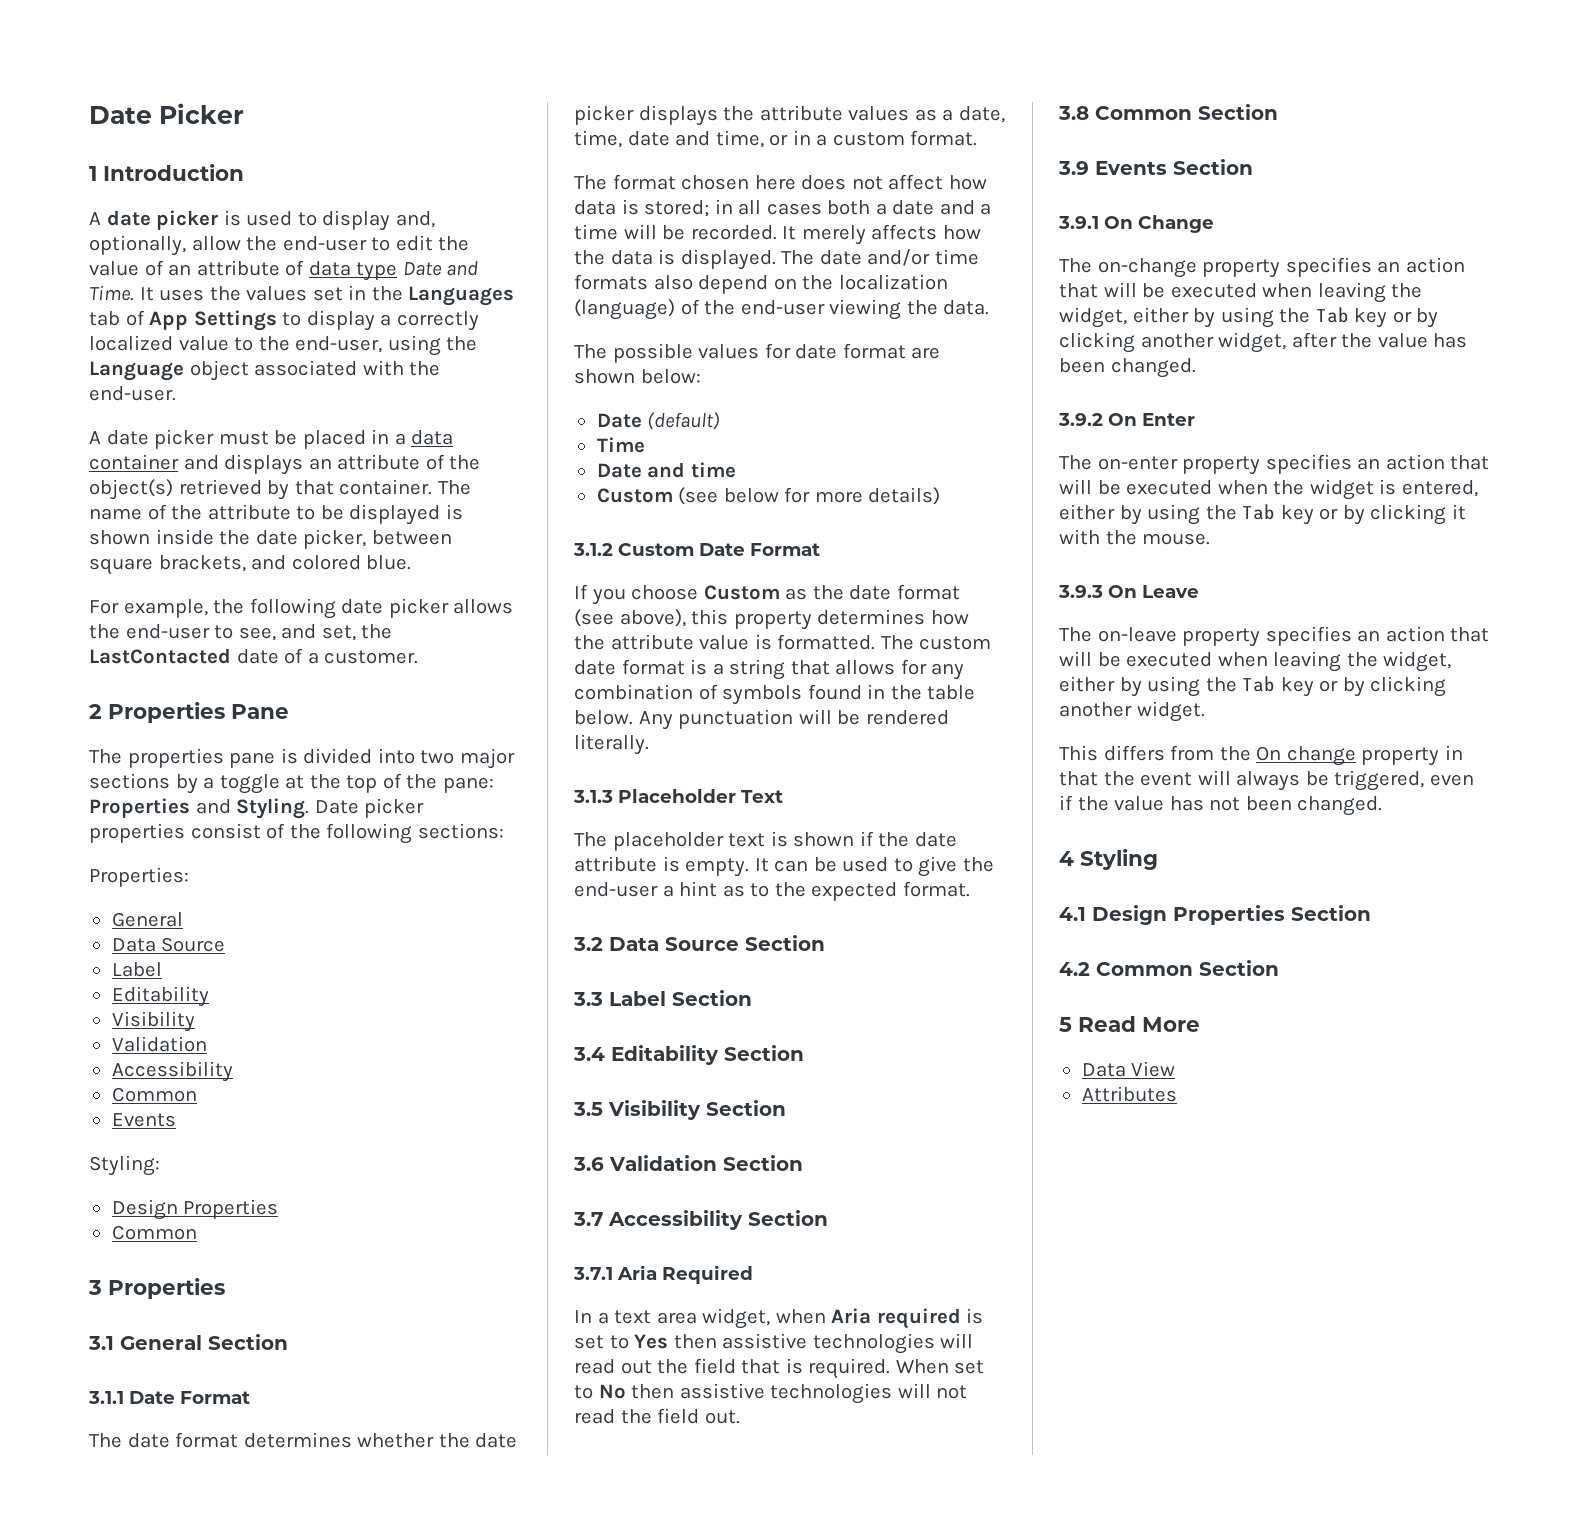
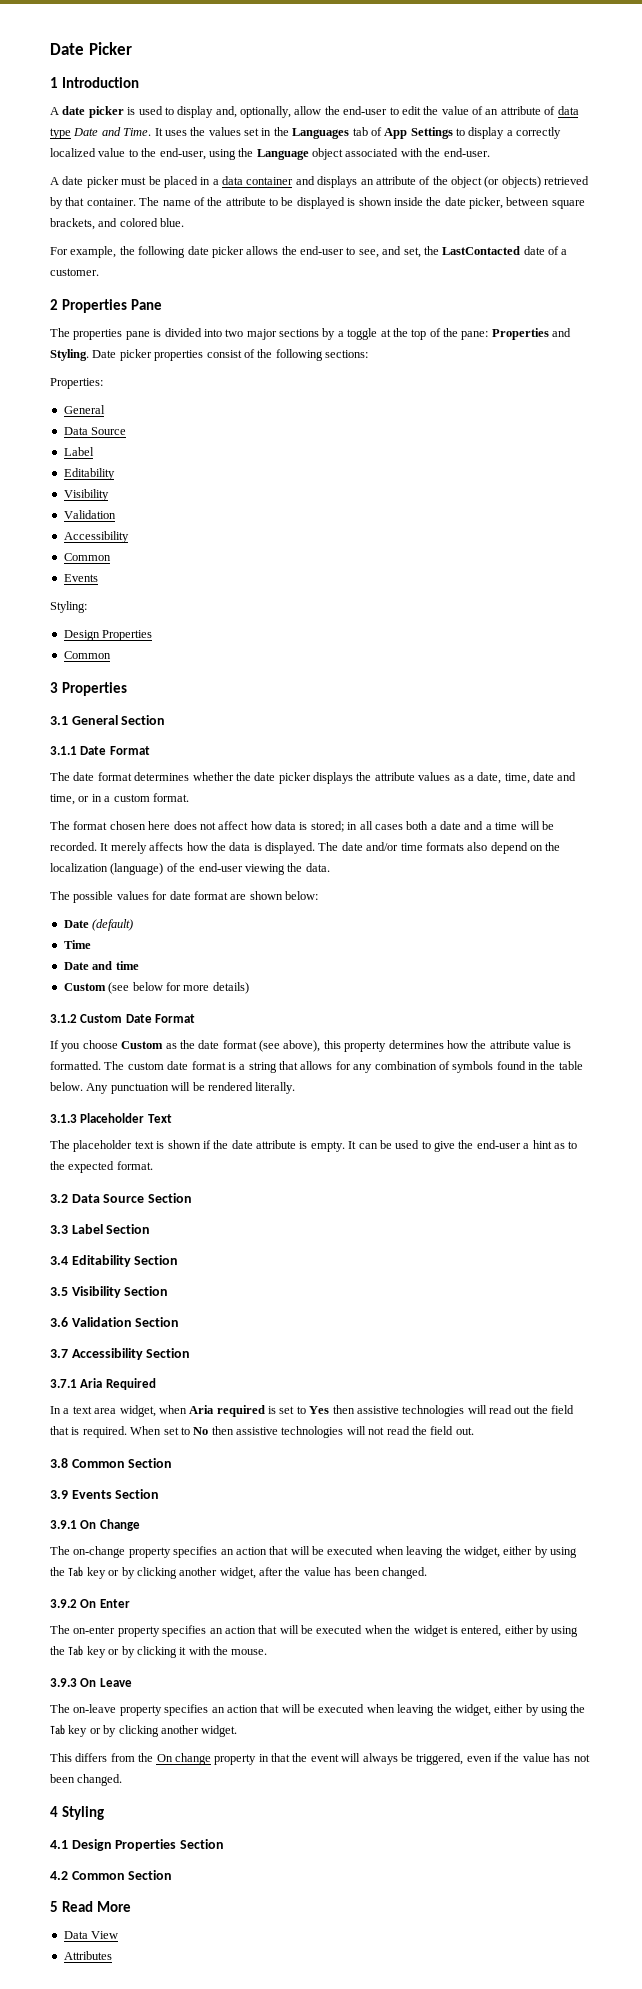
[89,479,173,500] object(s) -> [451,176,541,188] object (or objects)

